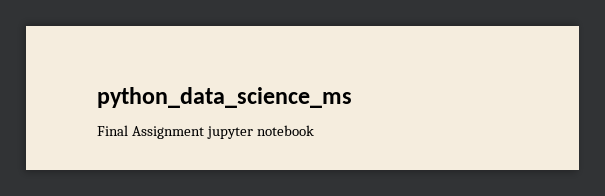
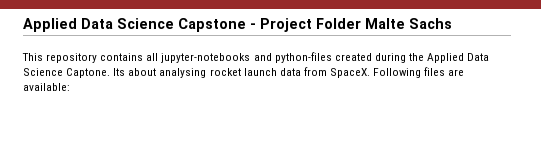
[97,87,352,108] [97,125,314,139] python_data_science_ms // Final Assignment jupyter notebook -> [23,18,452,32] [22,52,490,63] [23,67,465,78] [23,83,70,91] Applied Data Science Capstone - Project Folder Malte Sachs // This repository contains all jupyter-notebooks and python-files created during the Applied Data Science Captone. Its about analysing rocket launch data from SpaceX. Following files are available:

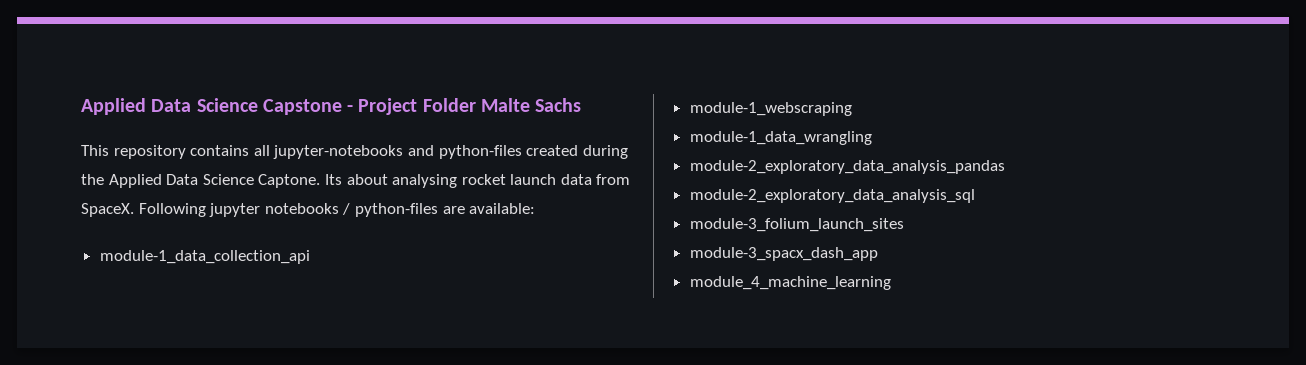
[424,67,465,76] [23,83,70,91] files are available: -> [209,203,536,217] [99,250,310,264] [689,102,852,116] [689,131,872,145] [689,160,1005,174] [689,189,975,203] [689,218,904,232] [689,247,878,261] [689,276,891,290] jupyter notebooks / python-files are available: // module-1_data_collection_api // module-1_webscraping // module-1_data_wrangling // module-2_exploratory_data_analysis_pandas // module-2_exploratory_data_analysis_sql // module-3_folium_launch_sites // module-3_spacx_dash_app // module_4_machine_learning

